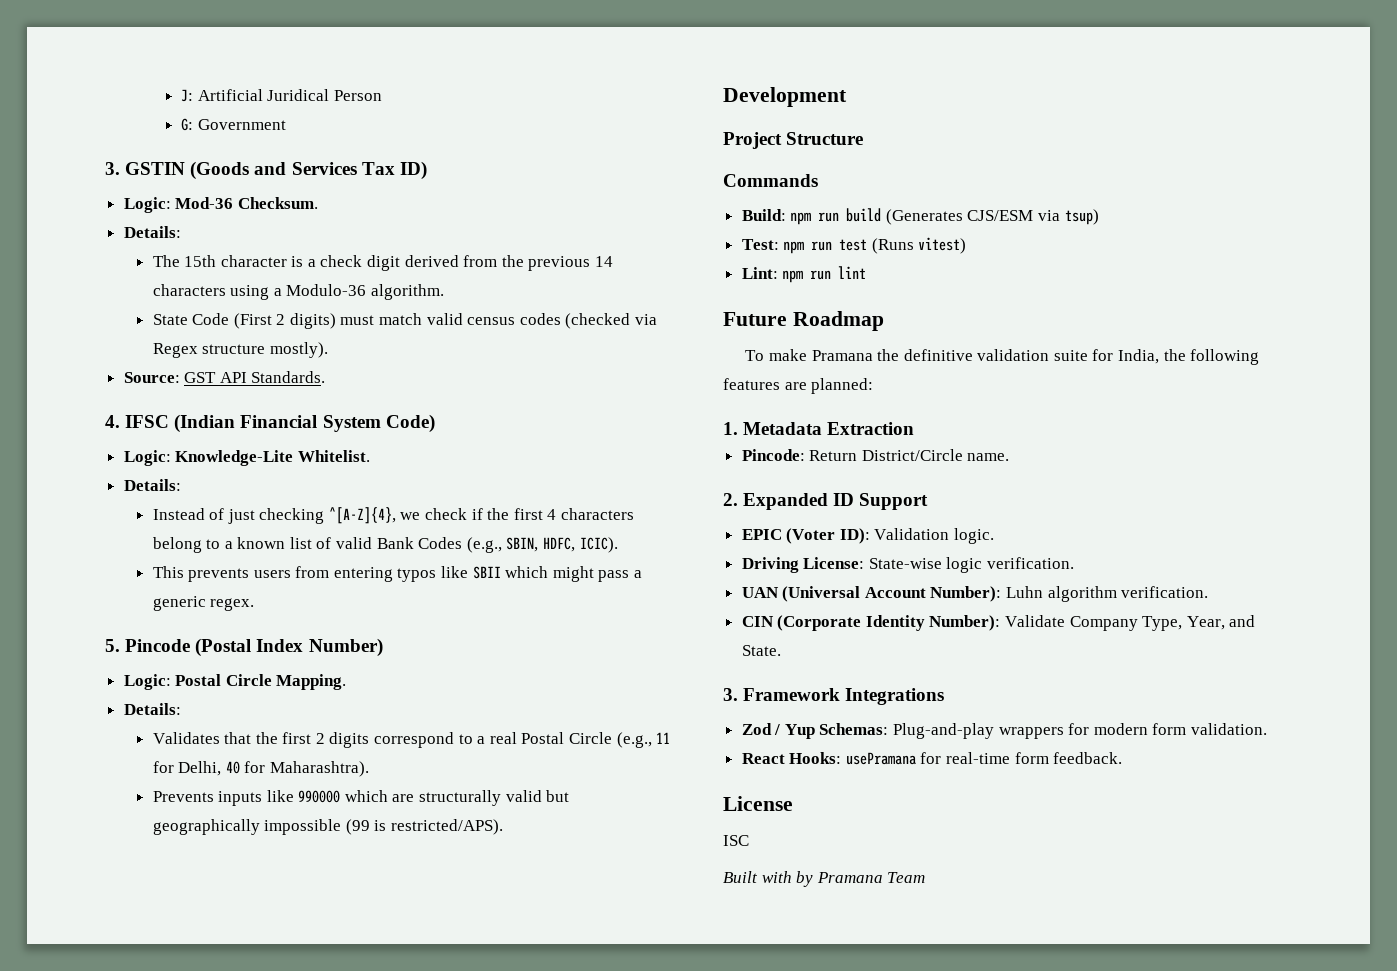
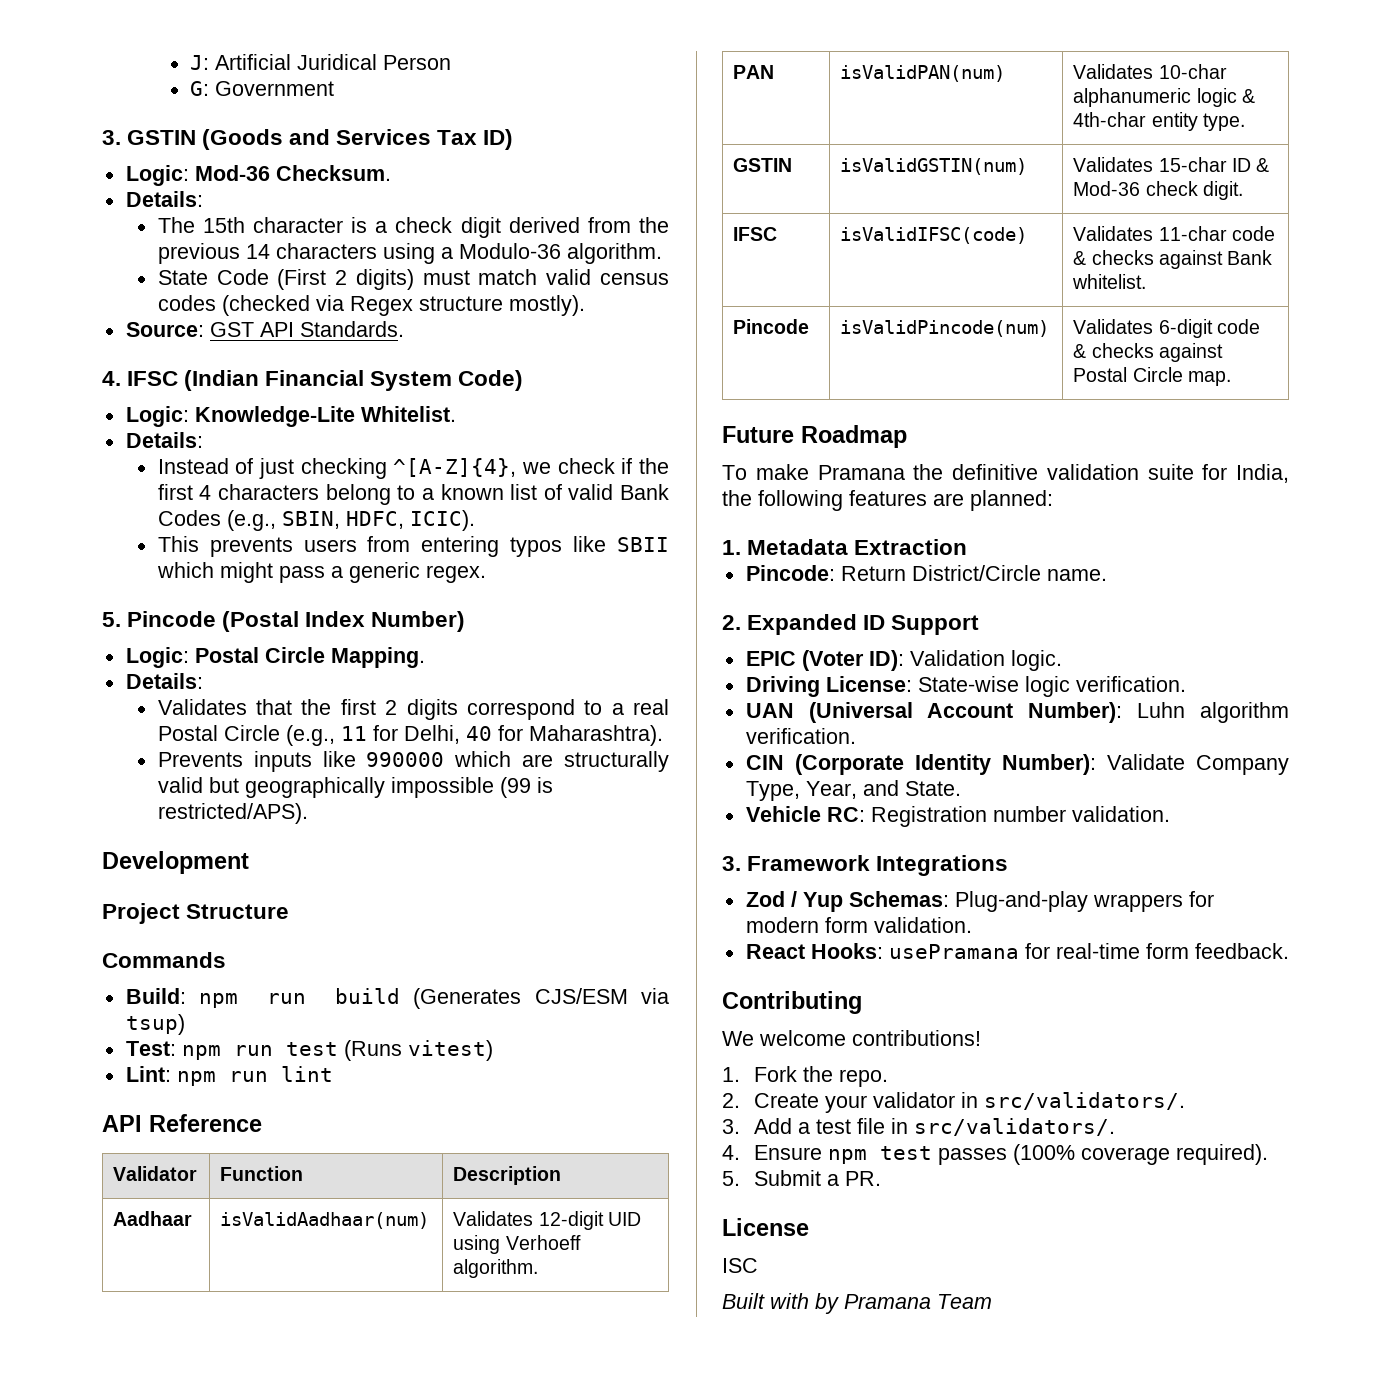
(867, 272) none -> [102,1114,262,1132] [113,1166,198,1181] [220,1166,304,1181] [453,1166,562,1185] [113,1211,193,1226] [220,1212,430,1229] [453,1211,641,1230] [453,1235,581,1254] [453,1259,539,1278] [733,65,775,79] [840,65,1006,82] [1073,64,1227,79] [1073,88,1255,107] [1073,112,1245,131] [733,158,793,172] [840,158,1028,175] [1073,157,1270,172] [1073,181,1243,200] [733,227,778,241] [840,227,1028,244] [1073,226,1275,241] [1073,250,1273,269] [1072,274,1147,289] [733,319,810,334] [840,320,1050,337] [1073,319,1260,338] [1073,343,1223,362] [1073,367,1231,386] // API Reference // Validator | Function | Description // Aadhaar | isValidAadhaar(num) | Validates 12-digit UID using Verhoeff algorithm. // PAN | isValidPAN(num) | Validates 10-char alphanumeric logic & 4th-char entity type. // GSTIN | isValidGSTIN(num) | Validates 15-char ID & Mod-36 check digit. // IFSC | isValidIFSC(code) | Validates 11-char code & checks against Bank whitelist. // Pincode | isValidPincode(num) | Validates 6-digit code & checks against Postal Circle map.
(781, 650) none -> [745,806,1170,827] // Vehicle RC: Registration number validation.
(1123, 758) none -> [722,991,862,1014] [722,1030,981,1046] [722,1066,889,1087] [722,1092,1186,1113] [722,1118,1116,1136] [722,1144,1269,1165] [722,1170,882,1186] // Contributing // We welcome contributions! // 1. Fork the repo. // 2. Create your validator in src/validators/. // 3. Add a test file in src/validators/. // 4. Ensure npm test passes (100% coverage required). // 5. Submit a PR.

